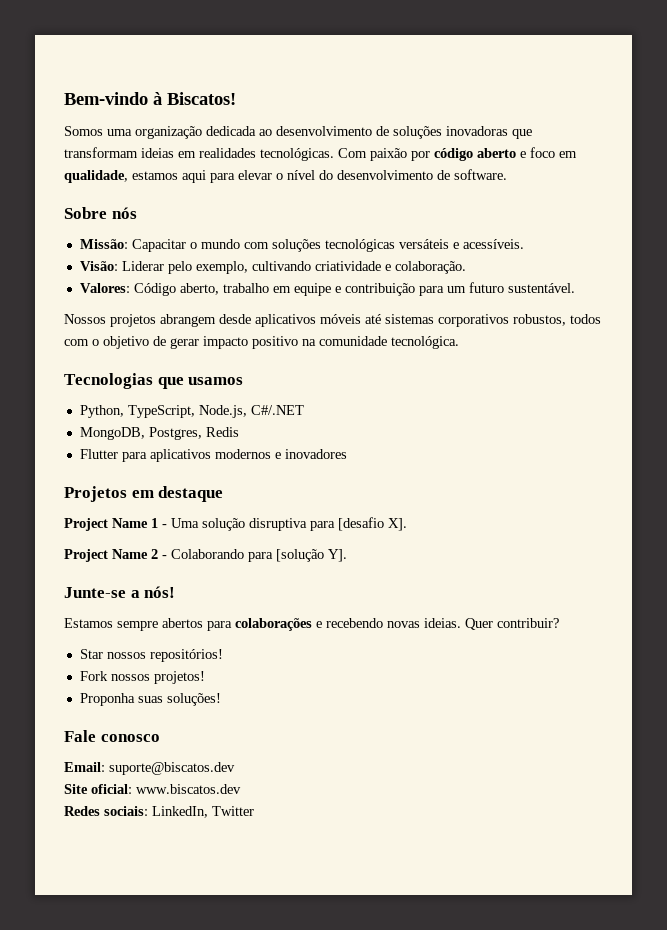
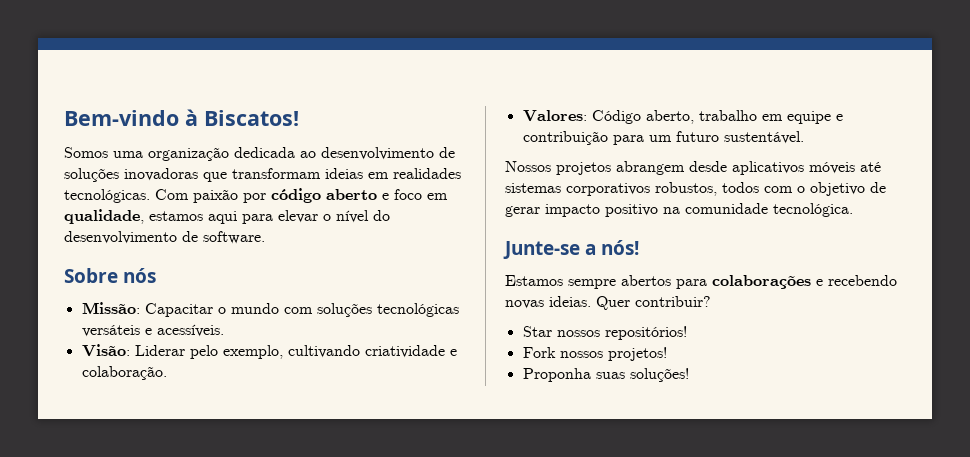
[64,373,244,389] [79,405,304,418] [79,427,239,440] [79,449,347,462] [64,486,224,502] [64,517,407,531] [64,549,347,562] // Tecnologias que usamos // Python, TypeScript, Node.js, C#/.NET // MongoDB, Postgres, Redis // Flutter para aplicativos modernos e inovadores // Projetos em destaque // Project Name 1 - Uma solução disruptiva para [desafio X]. // Project Name 2 - Colaborando para [solução Y]. -> (853, 210) none
[64,730,160,742] [64,762,235,775] [64,784,241,794] [64,806,254,818] // Fale conosco // Email: suporte@biscatos.dev // Site oficial: www.biscatos.dev // Redes sociais: LinkedIn, Twitter -> (689, 375) none

